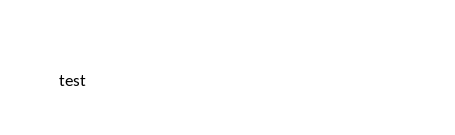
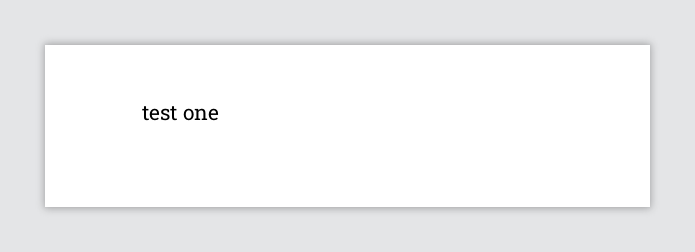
(86, 80) none -> [182,108,219,121] one

